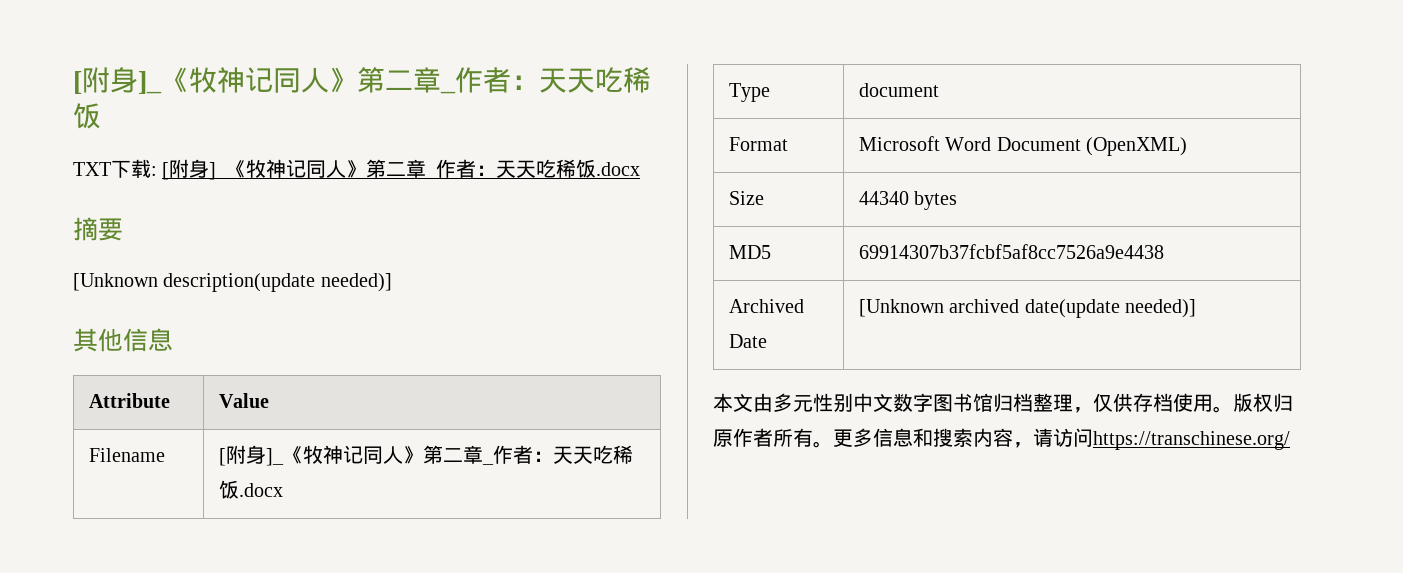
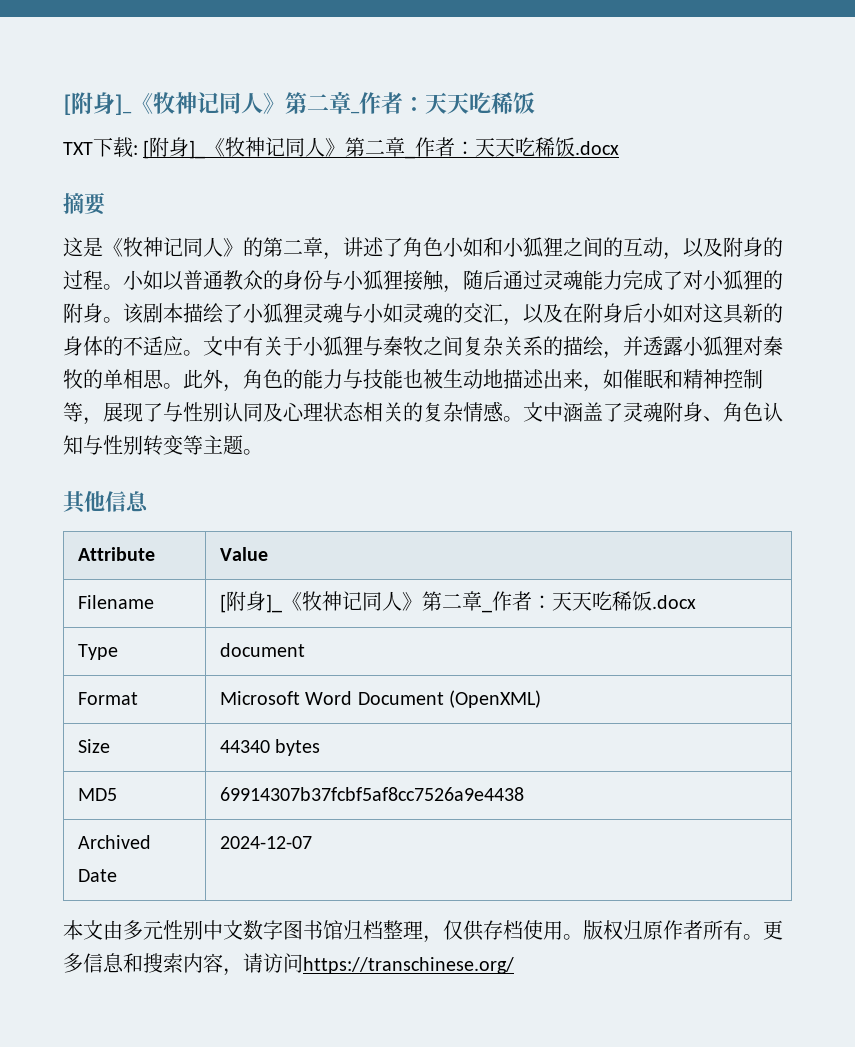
[73,273,392,292] [Unknown description(update needed)] -> [63,237,783,260] [63,270,783,293] [63,303,783,326] [63,336,783,359] [63,369,763,392] [63,401,783,425] [63,435,263,456] 这是《牧神记同人》的第二章，讲述了角色小如和小狐狸之间的互动，以及附身的过程。小如以普通教众的身份与小狐狸接触，随后通过灵魂能力完成了对小狐狸的附身。该剧本描绘了小狐狸灵魂与小如灵魂的交汇，以及在附身后小如对这具新的身体的不适应。文中有关于小狐狸与秦牧之间复杂关系的描绘，并透露小狐狸对秦牧的单相思。此外，角色的能力与技能也被生动地描述出来，如催眠和精神控制等，展现了与性别认同及心理状态相关的复杂情感。文中涵盖了灵魂附身、角色认知与性别转变等主题。
[858,299,1197,318] [Unknown archived date(update needed)] -> [219,836,312,849] 2024-12-07

